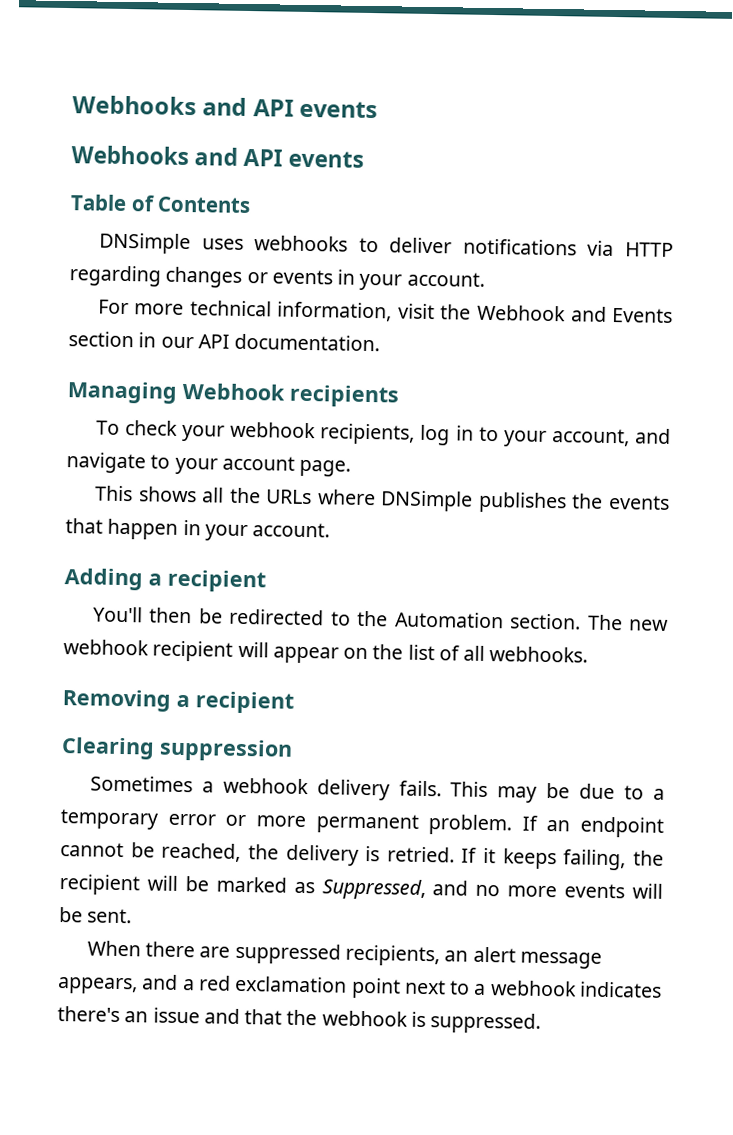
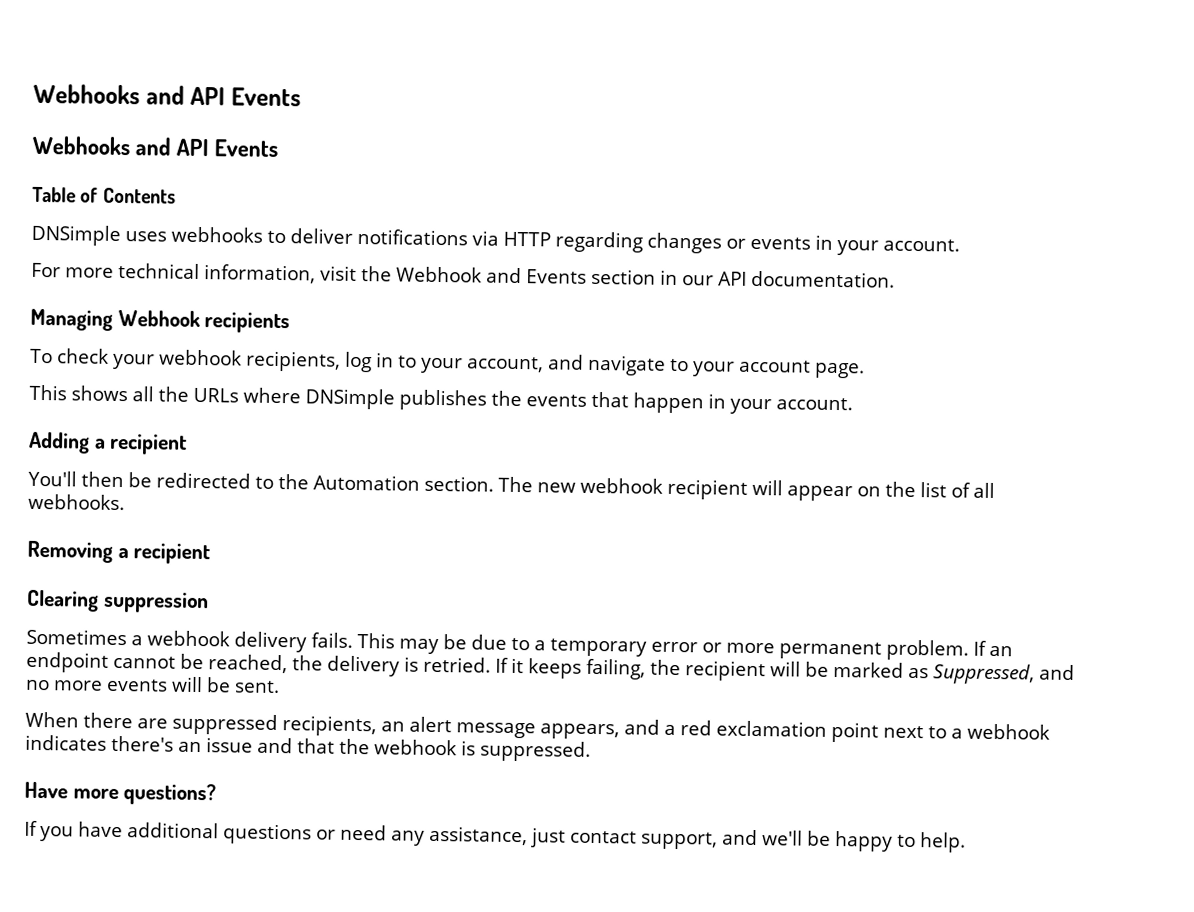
[72,95,379,119] [71,145,365,168] Webhooks and API events // Webhooks and API events -> [33,83,301,107] [32,135,279,157] Webhooks and API Events // Webhooks and API Events
(542, 1023) none -> [24,781,217,806] [24,820,966,853] // Have more questions? // If you have additional questions or need any assistance, just contact support, and we'll be happy to help.

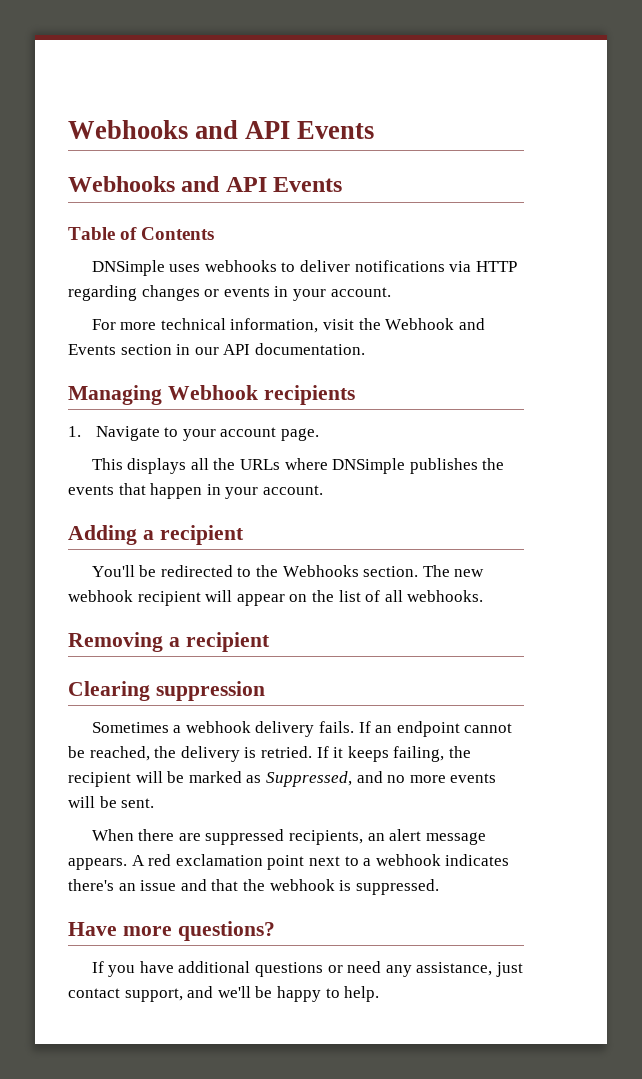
[30,348,666,376] To check your webhook recipients, log in to your account, and navigate -> [68,426,160,441] 1. Navigate
[71,385,128,402] shows -> [127,458,187,474] displays
[80,471,124,488] then -> (135, 571) none
[312,474,420,491] Automation -> [282,565,359,577] Webhooks
[357,633,969,661] This may be due to a temporary error or more permanent problem. -> (355, 727) none
[540,719,676,740] appears, and a -> [68,855,145,870] appears. A

